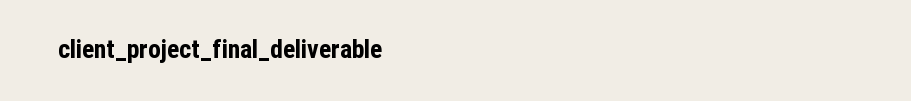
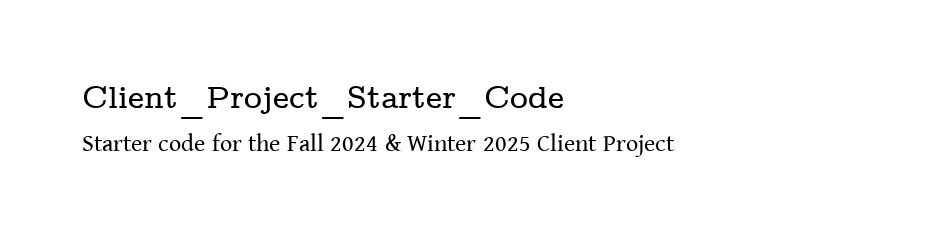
[58,39,382,63] client_project_final_deliverable -> [82,86,564,119] [82,133,675,157] Client_Project_Starter_Code // Starter code for the Fall 2024 & Winter 2025 Client Project

